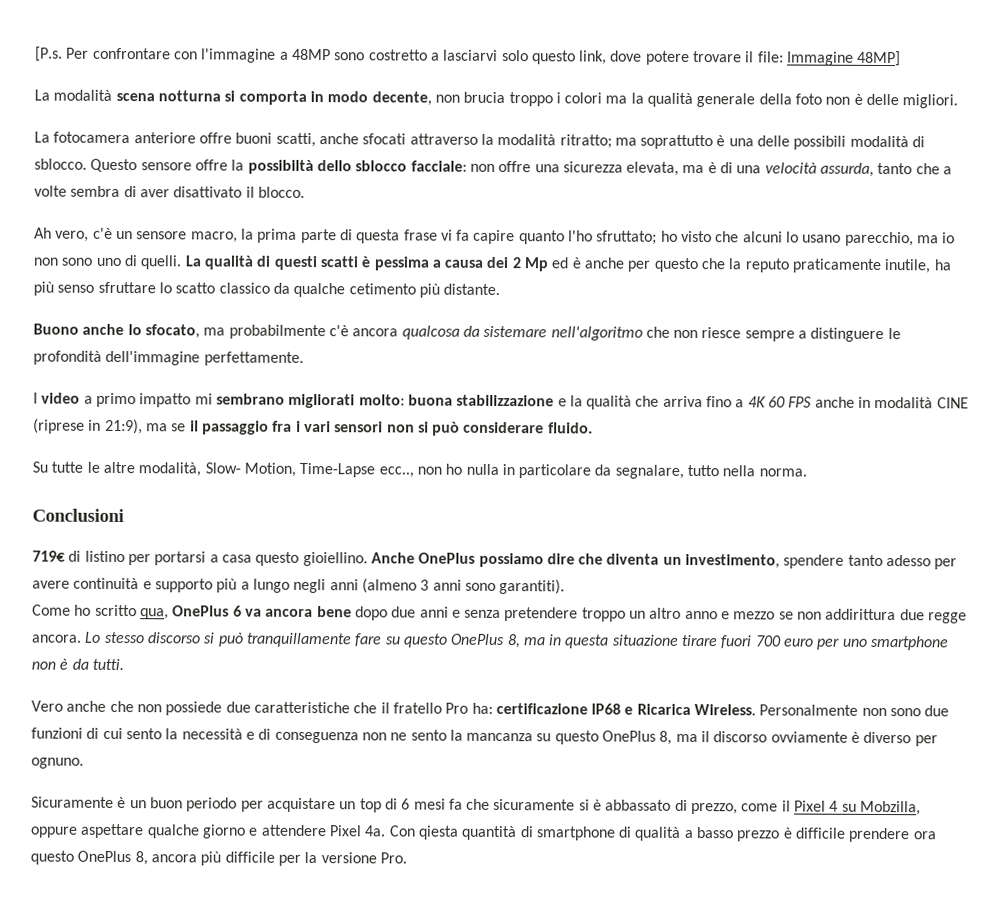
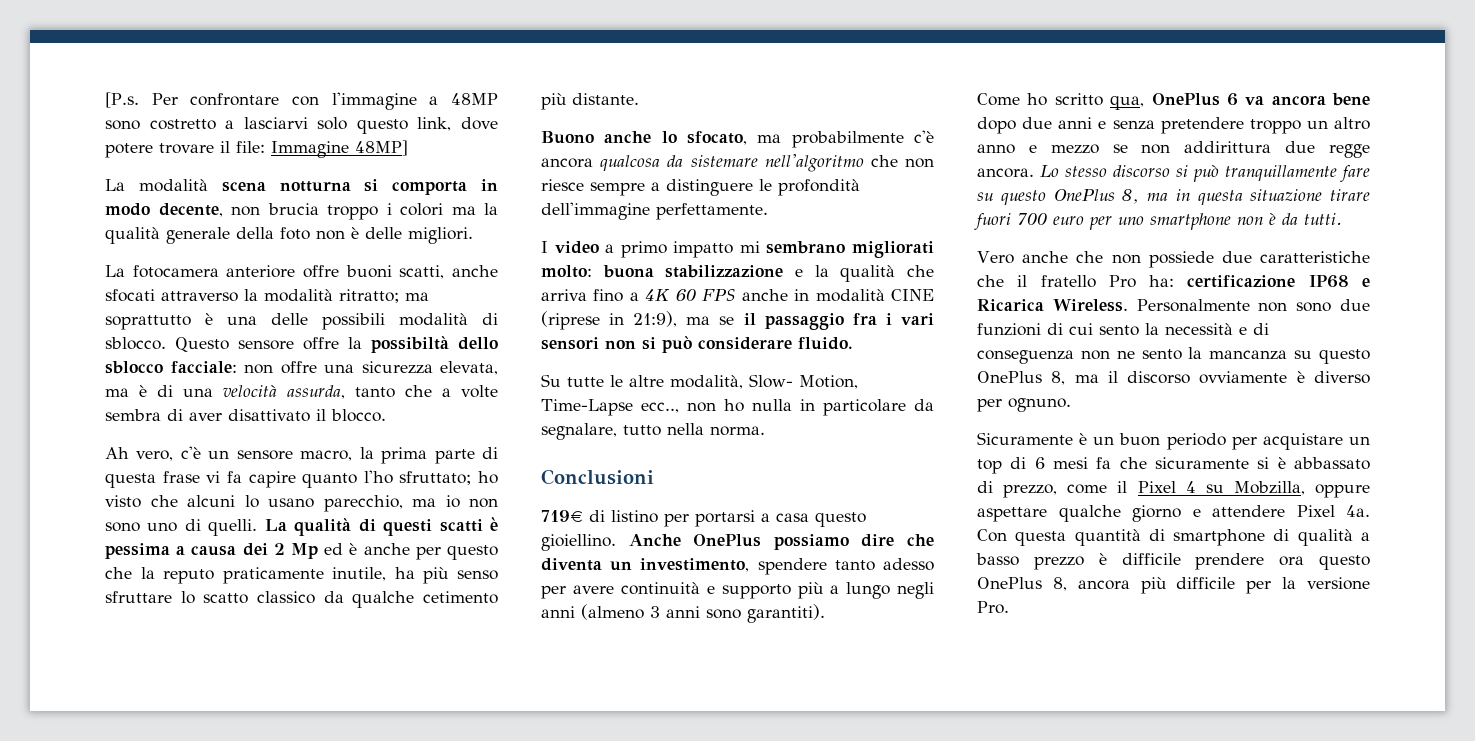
[417,825,459,840] qiesta -> [1015,531,1067,546] questa

